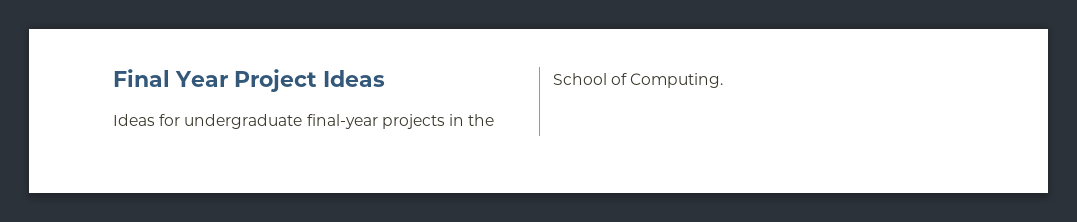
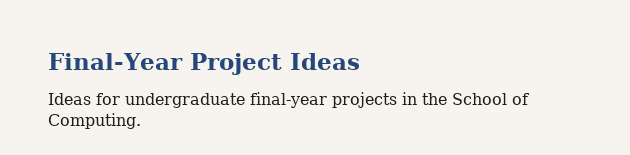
[113,69,228,87] Final Year -> [48,53,183,70] Final-Year

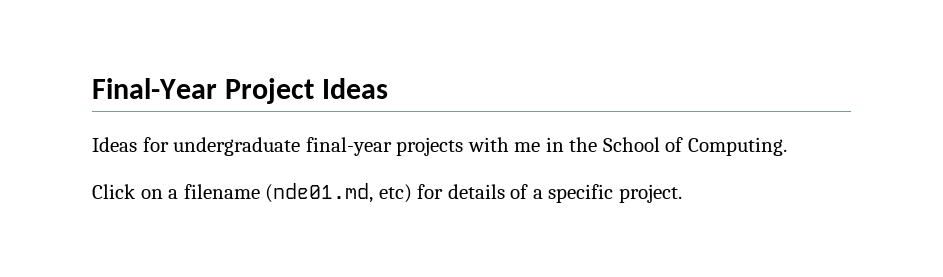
(397, 100) none -> [467,137,541,152] with me
(141, 121) none -> [92,183,682,203] // Click on a filename (nde01.md, etc) for details of a specific project.

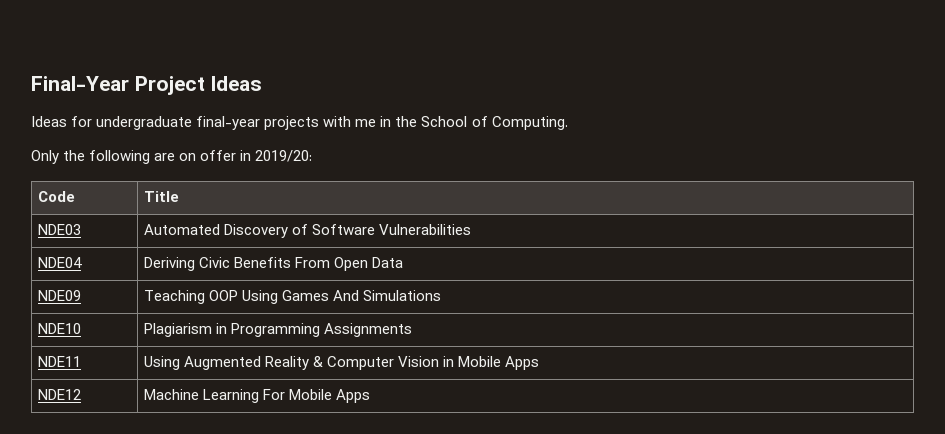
[92,183,682,203] Click on a filename (nde01.md, etc) for details of a specific project. -> [31,150,313,164] [37,191,75,202] [143,191,179,202] [37,224,81,235] [143,224,472,238] [37,257,82,268] [143,257,404,271] [37,290,81,301] [143,290,442,304] [37,323,81,334] [143,323,413,337] [37,356,81,367] [143,356,540,370] [37,389,81,400] [143,389,371,403] Only the following are on offer in 2019/20: // Code | Title // NDE03 | Automated Discovery of Software Vulnerabilities // NDE04 | Deriving Civic Benefits From Open Data // NDE09 | Teaching OOP Using Games And Simulations // NDE10 | Plagiarism in Programming Assignments // NDE11 | Using Augmented Reality & Computer Vision in Mobile Apps // NDE12 | Machine Learning For Mobile Apps

